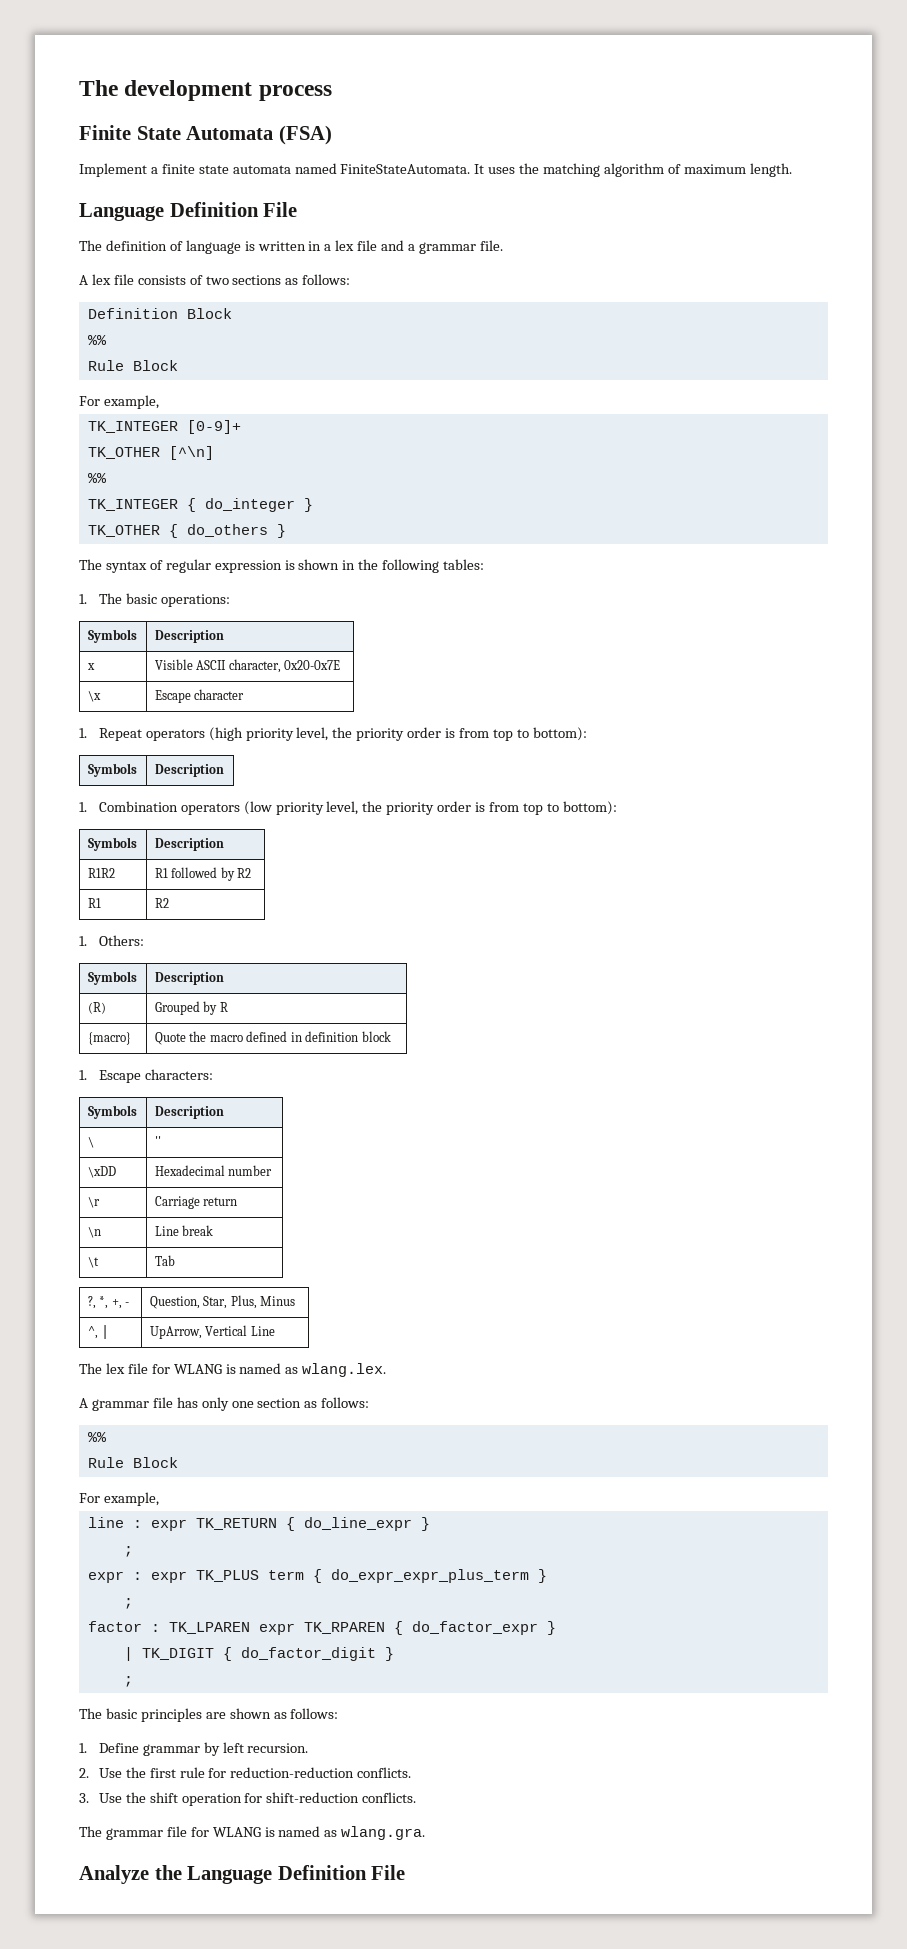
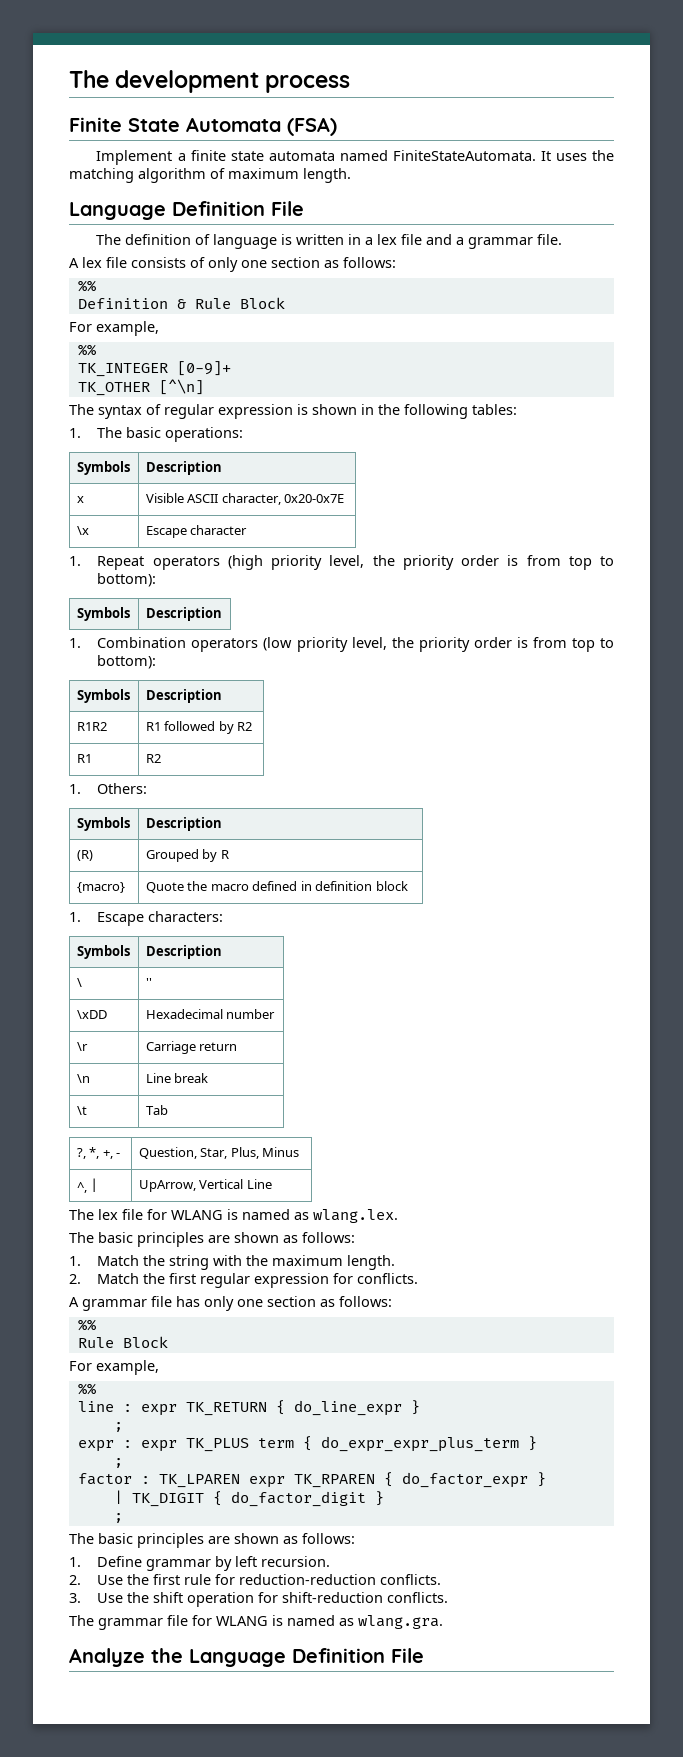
[205,274,351,285] [87,308,232,319] [87,335,107,345] [87,360,178,371] [79,395,159,409] two sections as follows: // Definition Block // %% // Rule Block // For example, -> [208,257,396,272] [77,280,96,292] [77,297,285,309] [69,321,159,336] [77,344,96,356] only one section as follows: // %% // Definition & Rule Block // For example, // %%
[87,473,107,483] [87,498,313,512] [87,524,286,538] // %% // TK_INTEGER { do_integer } // TK_OTHER { do_others } -> (204, 387) none
(387, 1370) none -> [69,1232,355,1247] [69,1255,396,1270] [69,1273,419,1288] // The basic principles are shown as follows: // 1. Match the string with the maximum length. // 2. Match the first regular expression for conflicts.
(159, 1499) none -> [77,1383,96,1395] // %%

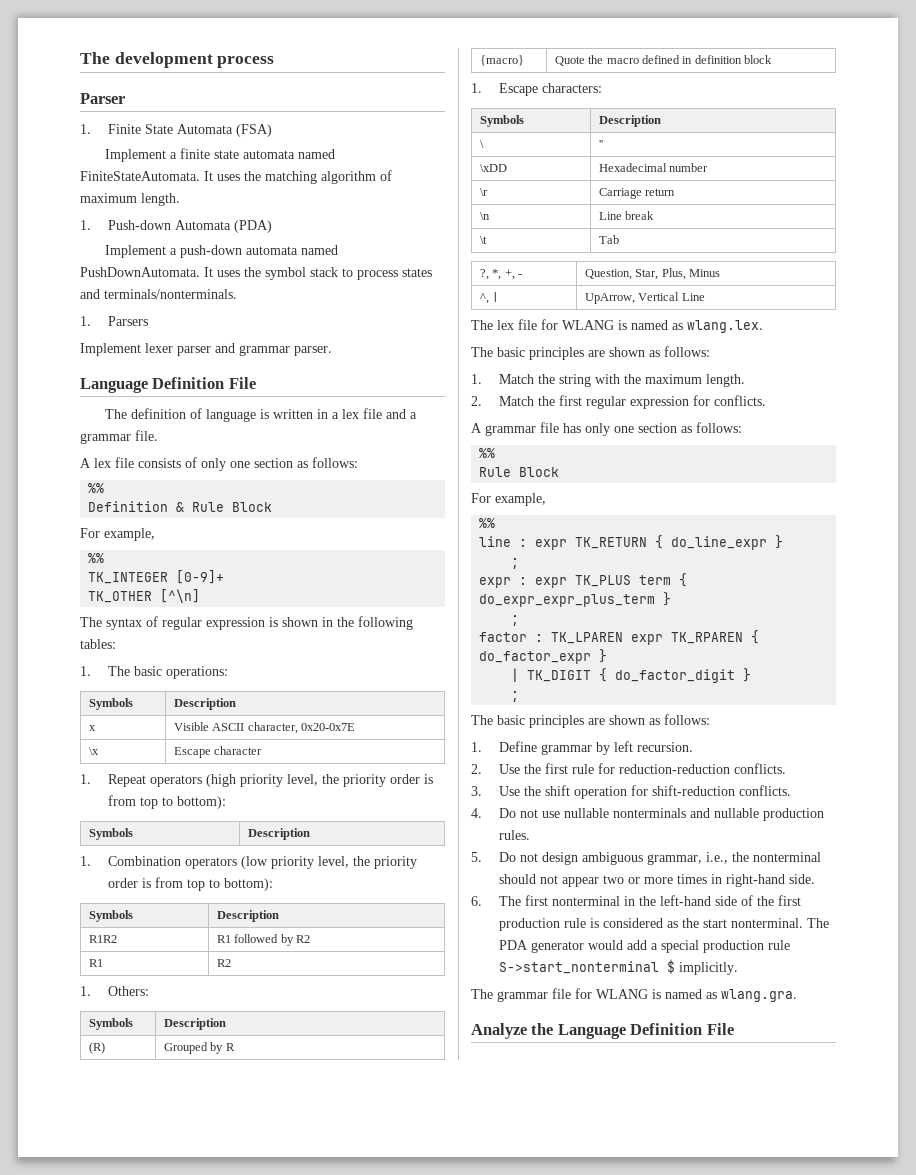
(351, 84) none -> [80,93,125,104] [80,124,91,134] Parser // 1.
(351, 175) none -> [80,220,272,233] [105,245,339,258] [80,267,432,280] [80,289,237,299] [80,316,148,326] [80,343,332,356] // 1. Push-down Automata (PDA) // Implement a push-down automata named PushDownAutomata. It uses the symbol stack to process states and terminals/nonterminals. // 1. Parsers // Implement lexer parser and grammar parser.
(449, 1597) none -> [471,808,824,821] [498,830,530,840] [471,852,821,865] [498,874,815,887] [471,895,801,906] [498,918,829,931] [498,940,790,953] [498,959,738,975] // 4. Do not use nullable nonterminals and nullable production rules. // 5. Do not design ambiguous grammar, i.e., the nonterminal should not appear two or more times in right-hand side. // 6. The first nonterminal in the left-hand side of the first production rule is considered as the start nonterminal. The PDA generator would add a special production rule S->start_nonterminal $ implicitly.

